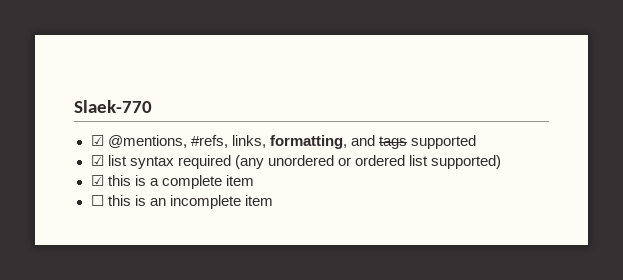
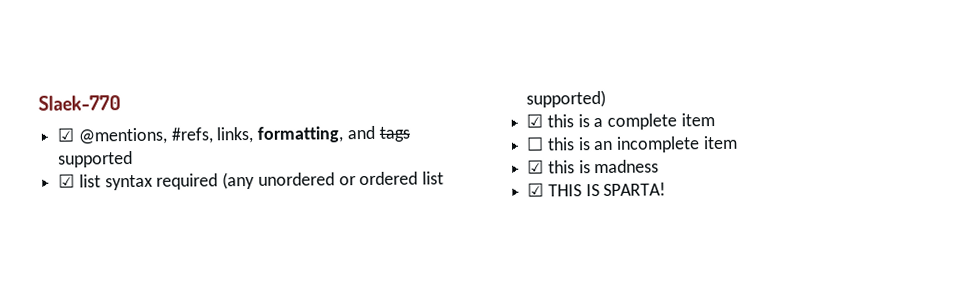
(273, 200) none -> [527,159,660,174] [527,182,667,197] // ☑ this is madness // ☑ THIS IS SPARTA!

